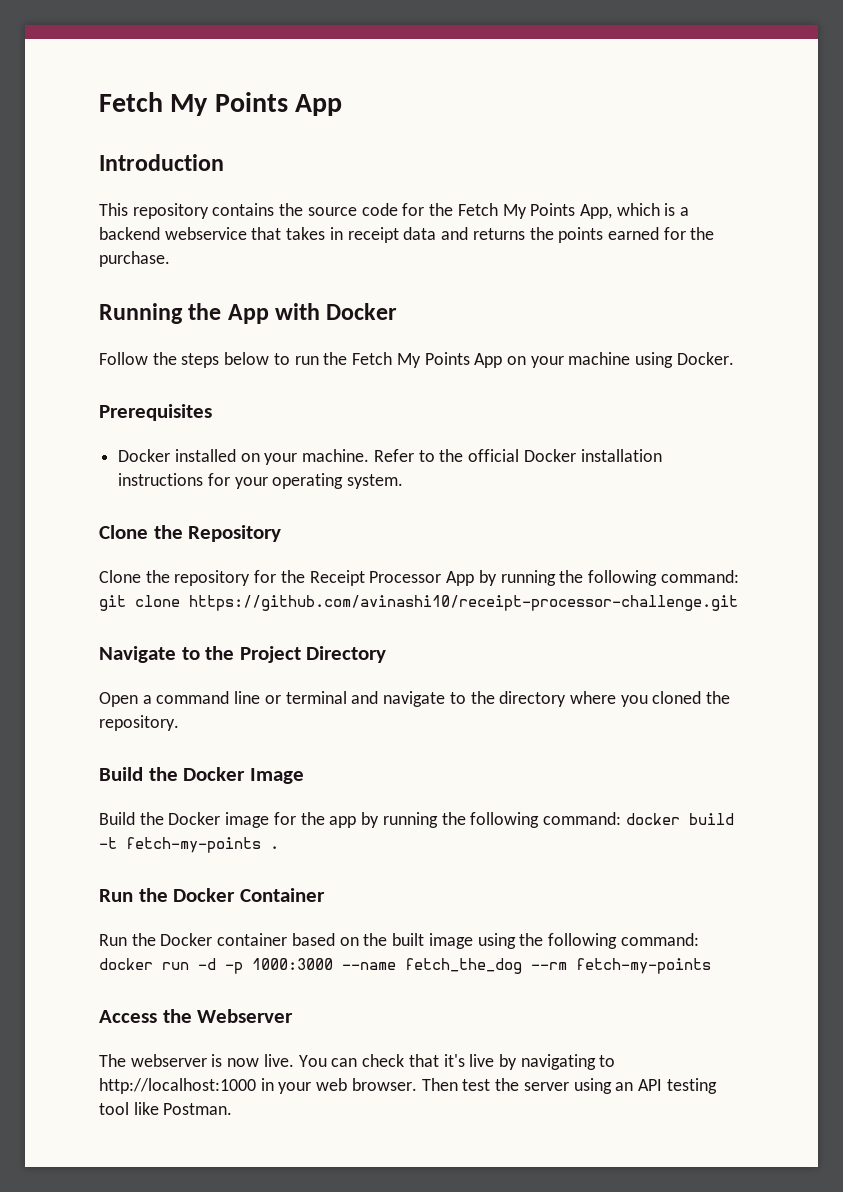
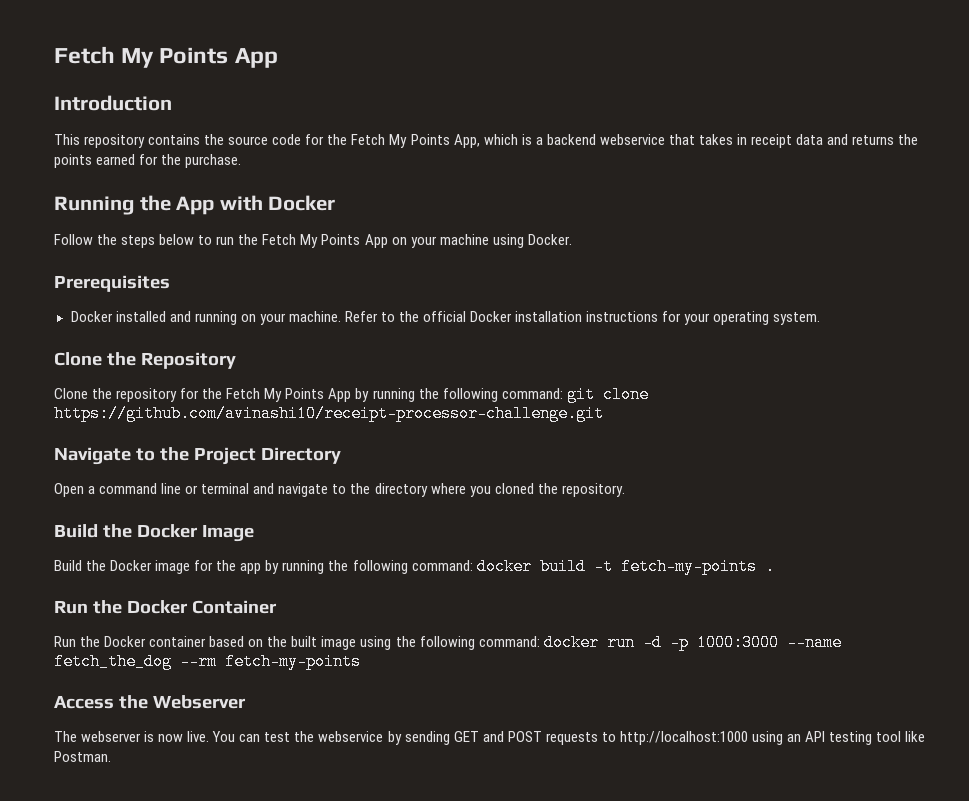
(236, 455) none -> [169,311,237,325] and running
[309,570,442,586] Receipt Processor -> [226,388,325,402] Fetch My Points
[362,1054,616,1070] [99,1078,569,1094] check that it's live by navigating to http://localhost:1000 in your web browser. Then test the server -> [264,731,748,745] test the webservice by sending GET and POST requests to http://localhost:1000

